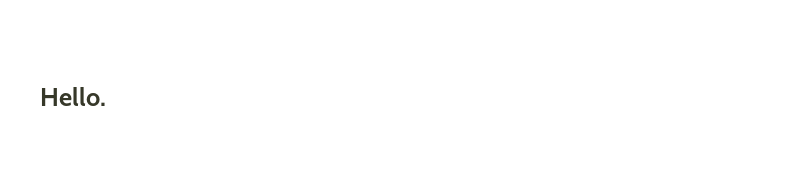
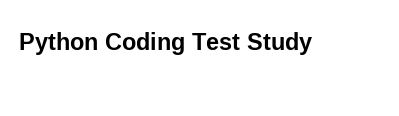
[40,87,106,106] Hello. -> [19,32,312,55] Python Coding Test Study

